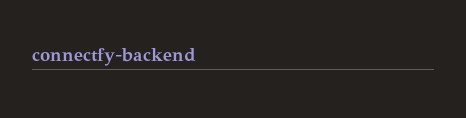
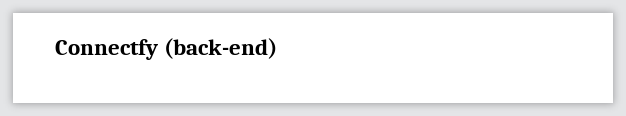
[32,48,196,66] connectfy-backend -> [55,38,278,60] Connectfy (back-end)

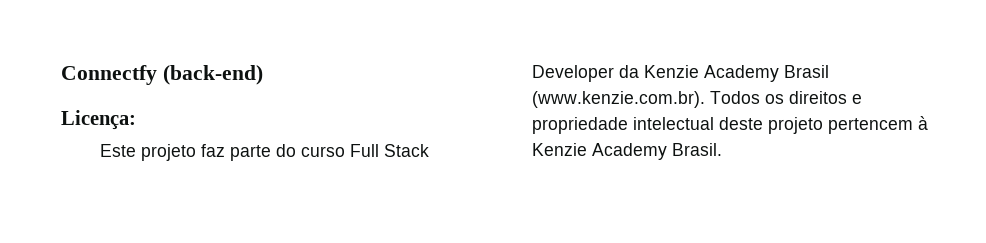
(278, 48) none -> [61,110,136,130] [99,144,429,161] [532,65,829,82] [532,91,862,108] [532,116,928,134] [532,143,722,160] // Licença: // Este projeto faz parte do curso Full Stack Developer da Kenzie Academy Brasil (www.kenzie.com.br). Todos os direitos e propriedade intelectual deste projeto pertencem à Kenzie Academy Brasil.

